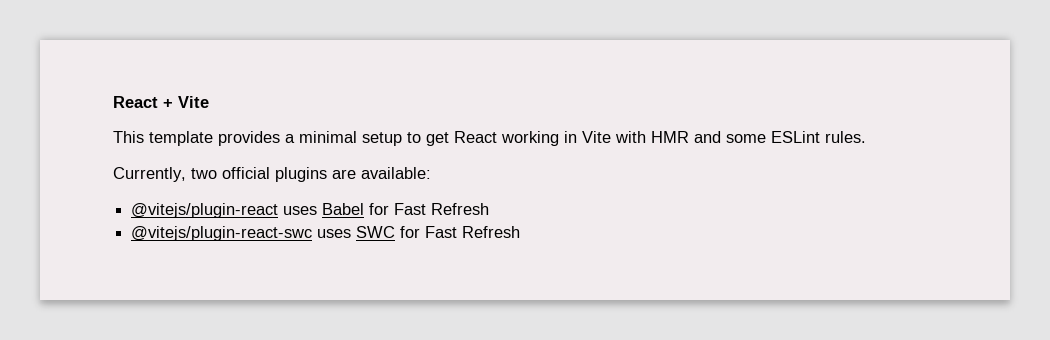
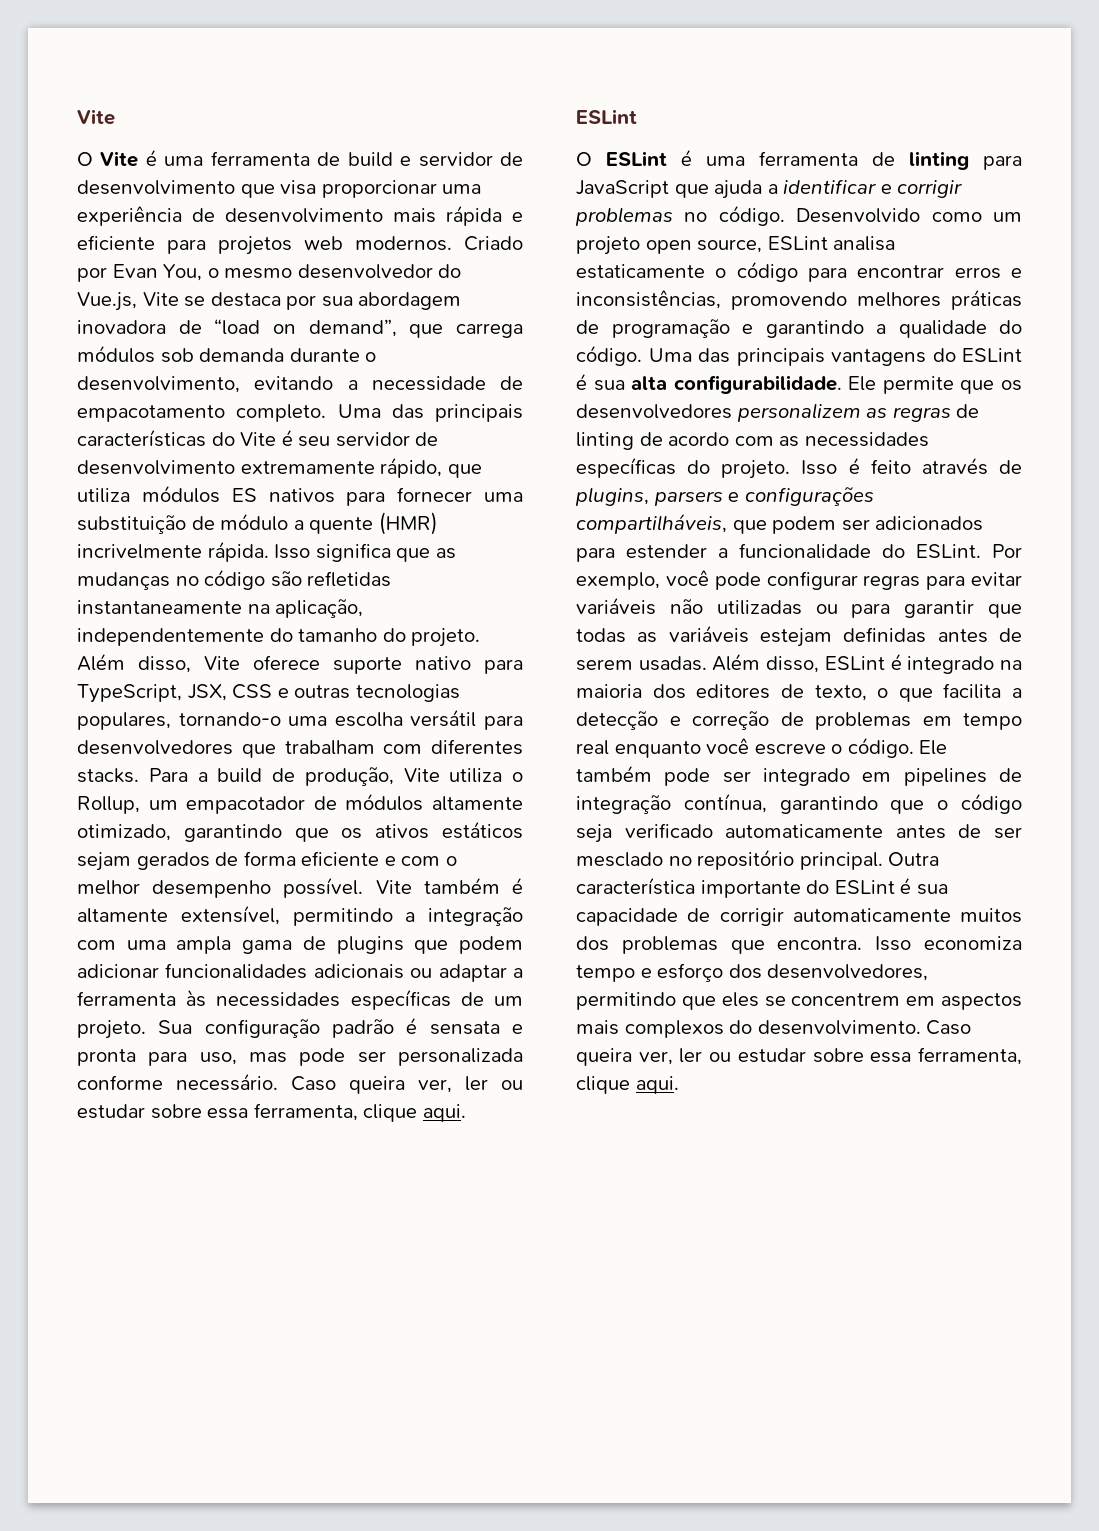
[113,96,173,108] React + -> (77, 117) none
[113,131,866,146] [113,167,431,182] [131,203,490,218] [131,226,521,241] This template provides a minimal setup to get React working in Vite with HMR and some ESLint rules. // Currently, two official plugins are available: // @vitejs/plugin-react uses Babel for Fast Refresh // @vitejs/plugin-react-swc uses SWC for Fast Refresh -> [77,149,523,167] [77,180,482,198] [77,205,523,226] [77,235,523,255] [77,264,462,282] [77,292,462,311] [77,319,523,338] [77,345,377,363] [77,376,523,393] [77,404,523,422] [77,429,439,447] [77,457,482,478] [77,485,523,506] [77,512,438,535] [77,541,456,562] [77,569,392,590] [77,599,364,618] [77,628,481,647] [77,653,523,674] [77,684,460,703] [77,709,524,730] [77,739,523,758] [77,767,523,786] [77,793,523,814] [77,821,523,842] [77,851,457,871] [77,877,523,898] [77,905,523,926] [77,936,523,954] [77,963,523,982] [77,989,523,1010] [77,1017,523,1039] [77,1048,523,1066] [77,1073,523,1094] [77,1103,466,1122] [576,109,637,124] [576,149,1022,170] [576,179,963,199] [575,205,1022,226] [576,236,896,255] [576,261,1022,282] [576,289,1022,310] [576,319,1022,338] [576,345,1022,366] [576,373,1022,394] [576,403,980,422] [576,432,929,450] [576,457,1023,479] [575,487,874,506] [576,513,984,534] [576,543,1022,562] [576,570,1022,590] [576,597,1022,618] [576,625,1022,647] [576,653,1022,674] [576,683,1022,702] [576,711,1022,730] [576,737,948,758] [576,765,1022,786] [576,793,1022,814] [576,823,1022,843] [576,849,940,870] [576,877,948,898] [576,908,1022,926] [576,936,1022,954] [576,963,929,982] [576,992,1022,1010] [576,1020,972,1038] [576,1047,1022,1066] [576,1076,679,1094] O Vite é uma ferramenta de build e servidor de desenvolvimento que visa proporcionar uma experiência de desenvolvimento mais rápida e eficiente para projetos web modernos. Criado por Evan You, o mesmo desenvolvedor do Vue.js, Vite se destaca por sua abordagem inovadora de “load on demand”, que carrega módulos sob demanda durante o desenvolvimento, evitando a necessidade de empacotamento completo. Uma das principais características do Vite é seu servidor de desenvolvimento extremamente rápido, que utiliza módulos ES nativos para fornecer uma substituição de módulo a quente (HMR) incrivelmente rápida. Isso significa que as mudanças no código são refletidas instantaneamente na aplicação, independentemente do tamanho do projeto. Além disso, Vite oferece suporte nativo para TypeScript, JSX, CSS e outras tecnologias populares, tornando-o uma escolha versátil para desenvolvedores que trabalham com diferentes stacks. Para a build de produção, Vite utiliza o Rollup, um empacotador de módulos altamente otimizado, garantindo que os ativos estáticos sejam gerados de forma eficiente e com o melhor desempenho possível. Vite também é altamente extensível, permitindo a integração com uma ampla gama de plugins que podem adicionar funcionalidades adicionais ou adaptar a ferramenta às necessidades específicas de um projeto. Sua configuração padrão é sensata e pronta para uso, mas pode ser personalizada conforme necessário. Caso queira ver, ler ou estudar sobre essa ferramenta, clique aqui. // ESLint // O ESLint é uma ferramenta de linting para JavaScript que ajuda a identificar e corrigir problemas no código. Desenvolvido como um projeto open source, ESLint analisa estaticamente o código para encontrar erros e inconsistências, promovendo melhores práticas de programação e garantindo a qualidade do código. Uma das principais vantagens do ESLint é sua alta configurabilidade. Ele permite que os desenvolvedores personalizem as regras de linting de acordo com as necessidades específicas do projeto. Isso é feito através de plugins, parsers e configurações compartilháveis, que podem ser adicionados para estender a funcionalidade do ESLint. Por exemplo, você pode configurar regras para evitar variáveis não utilizadas ou para garantir que todas as variáveis estejam definidas antes de serem usadas. Além disso, ESLint é integrado na maioria dos editores de texto, o que facilita a detecção e correção de problemas em tempo real enquanto você escreve o código. Ele também pode ser integrado em pipelines de integração contínua, garantindo que o código seja verificado automaticamente antes de ser mesclado no repositório principal. Outra característica importante do ESLint é sua capacidade de corrigir automaticamente muitos dos problemas que encontra. Isso economiza tempo e esforço dos desenvolvedores, permitindo que eles se concentrem em aspectos mais complexos do desenvolvimento. Caso queira ver, ler ou estudar sobre essa ferramenta, clique aqui.

